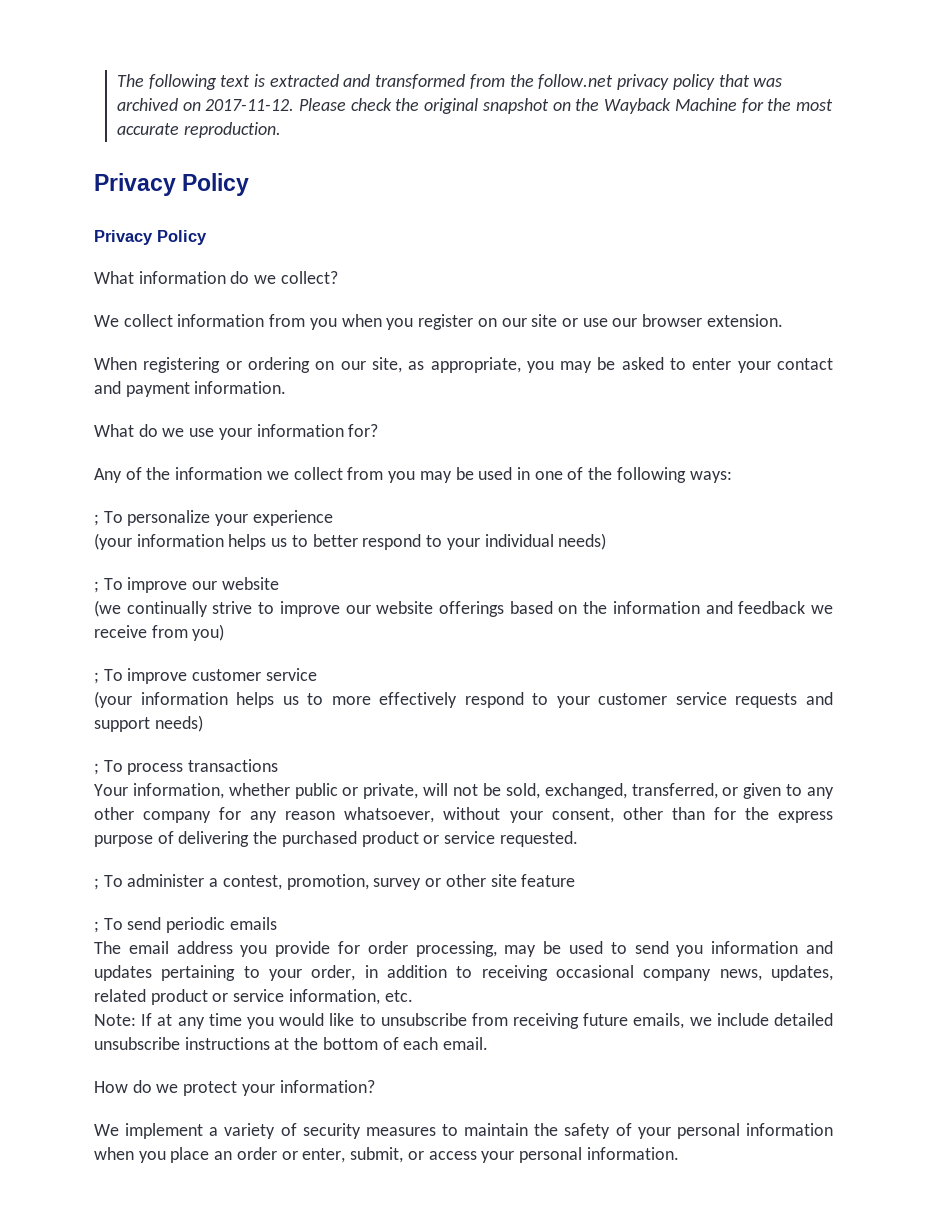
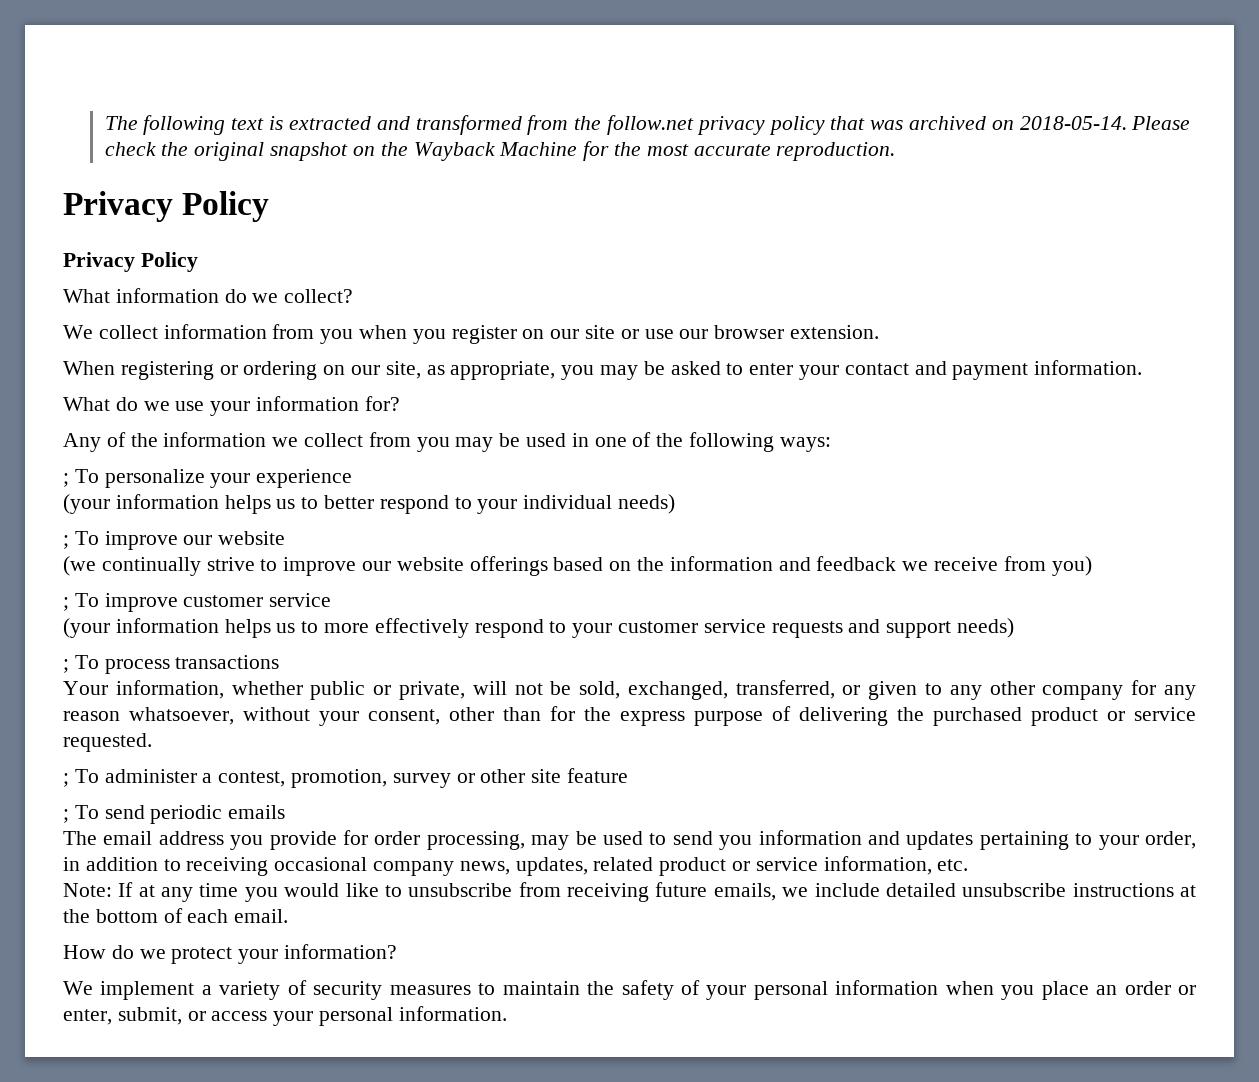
[205,99,295,111] 2017-11-12. -> [1019,116,1127,130] 2018-05-14.

